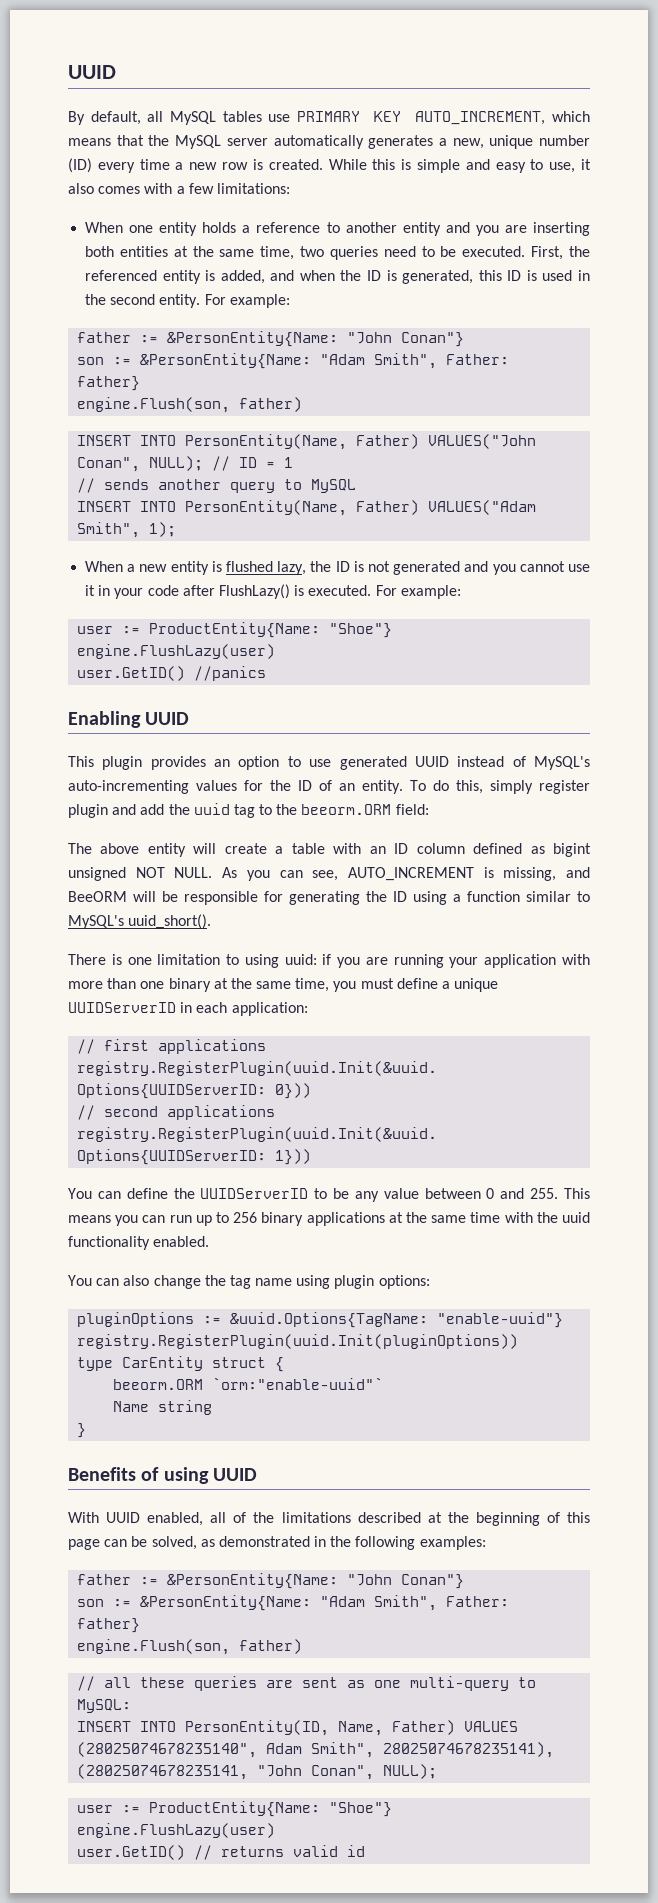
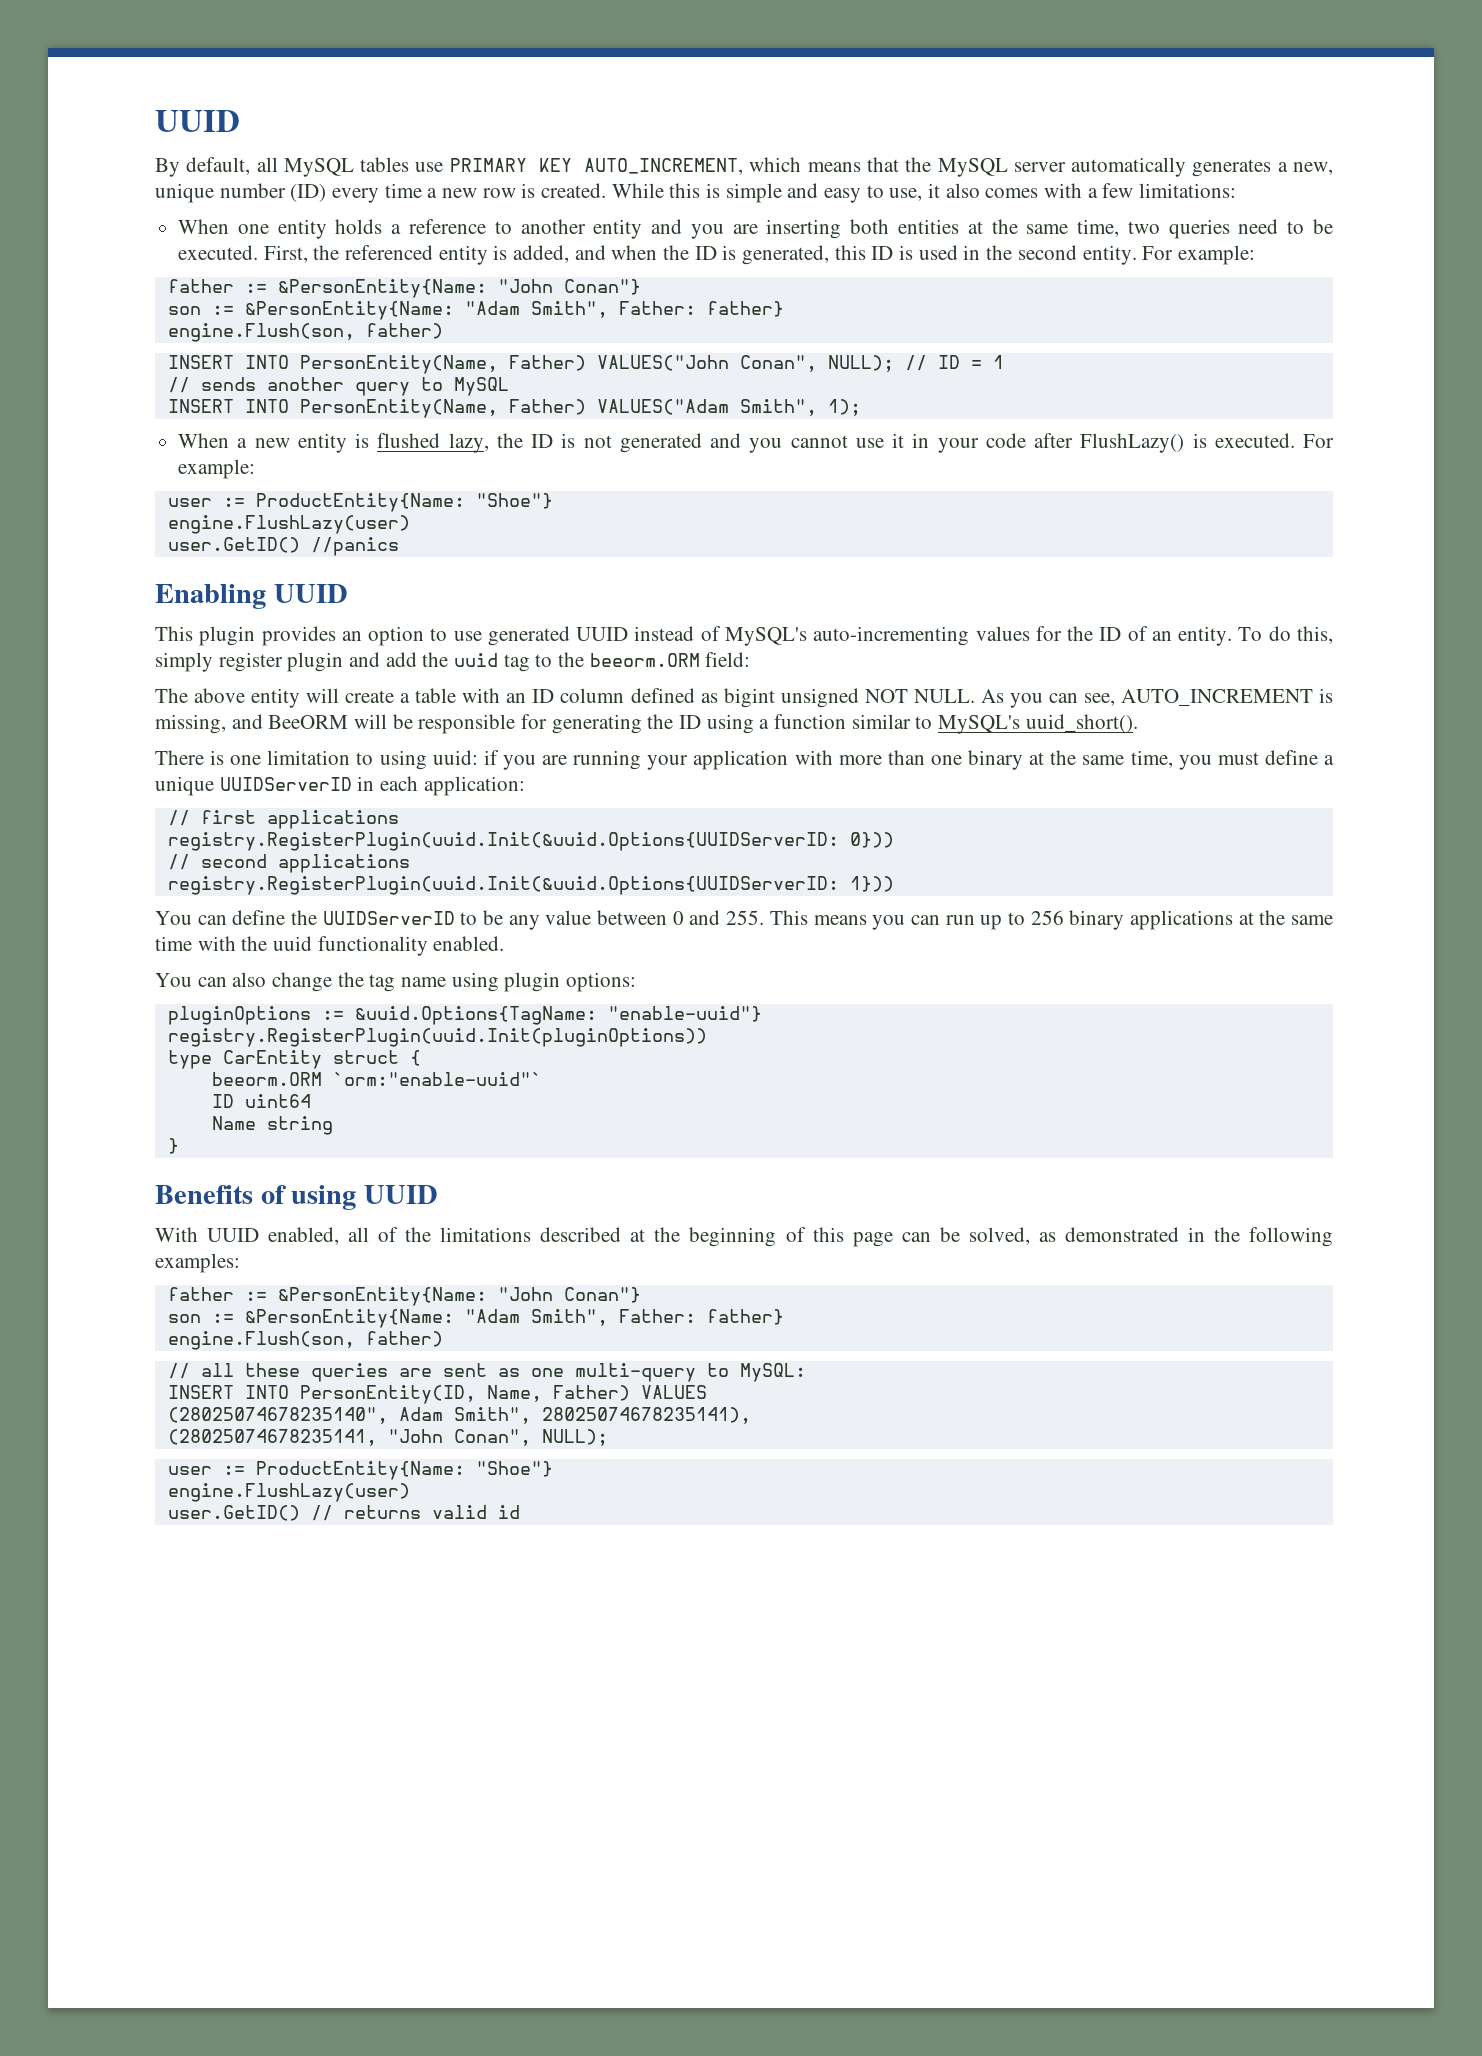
(384, 1383) none -> [211,1094,311,1108] // ID uint64

